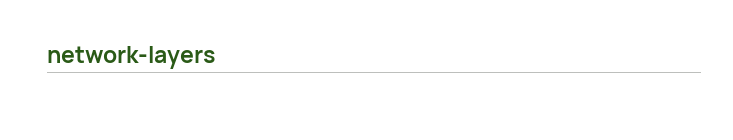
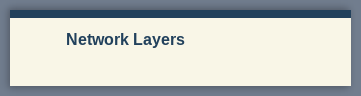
[47,46,215,69] network-layers -> [66,33,186,48] Network Layers

